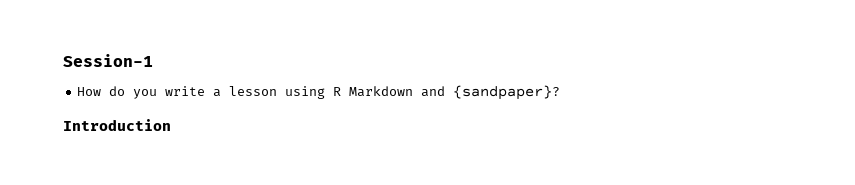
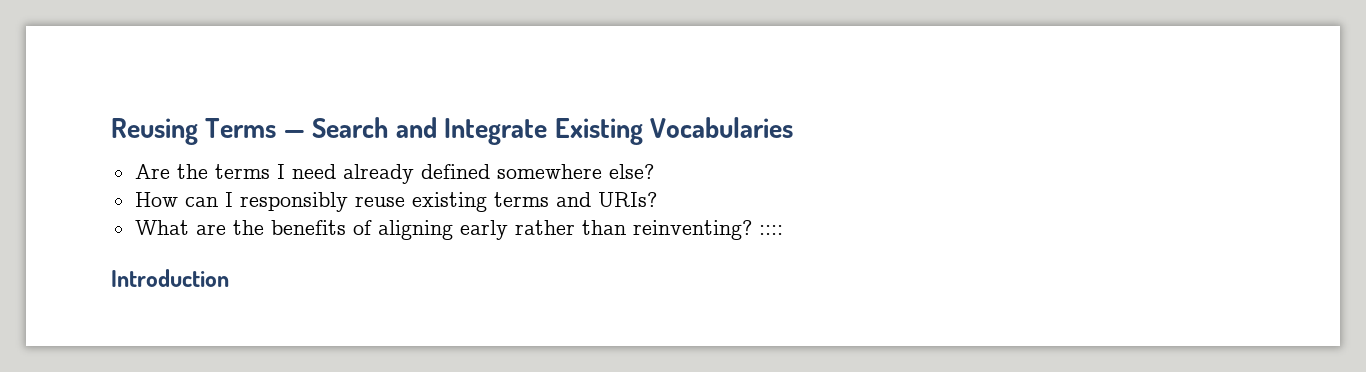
[63,54,153,67] [77,85,561,100] Session-1 // How do you write a lesson using R Markdown and {sandpaper}? -> [111,117,793,145] [134,164,654,184] [134,192,657,212] [134,220,783,240] Reusing Terms — Search and Integrate Existing Vocabularies // Are the terms I need already defined somewhere else? // How can I responsibly reuse existing terms and URIs? // What are the benefits of aligning early rather than reinventing? ::::

